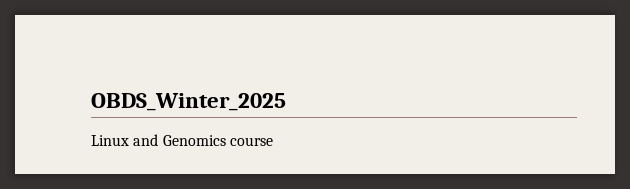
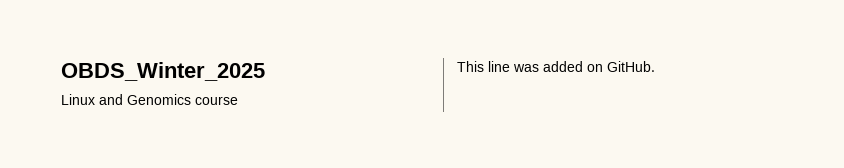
(273, 141) none -> [457,61,655,72] // This line was added on GitHub.

